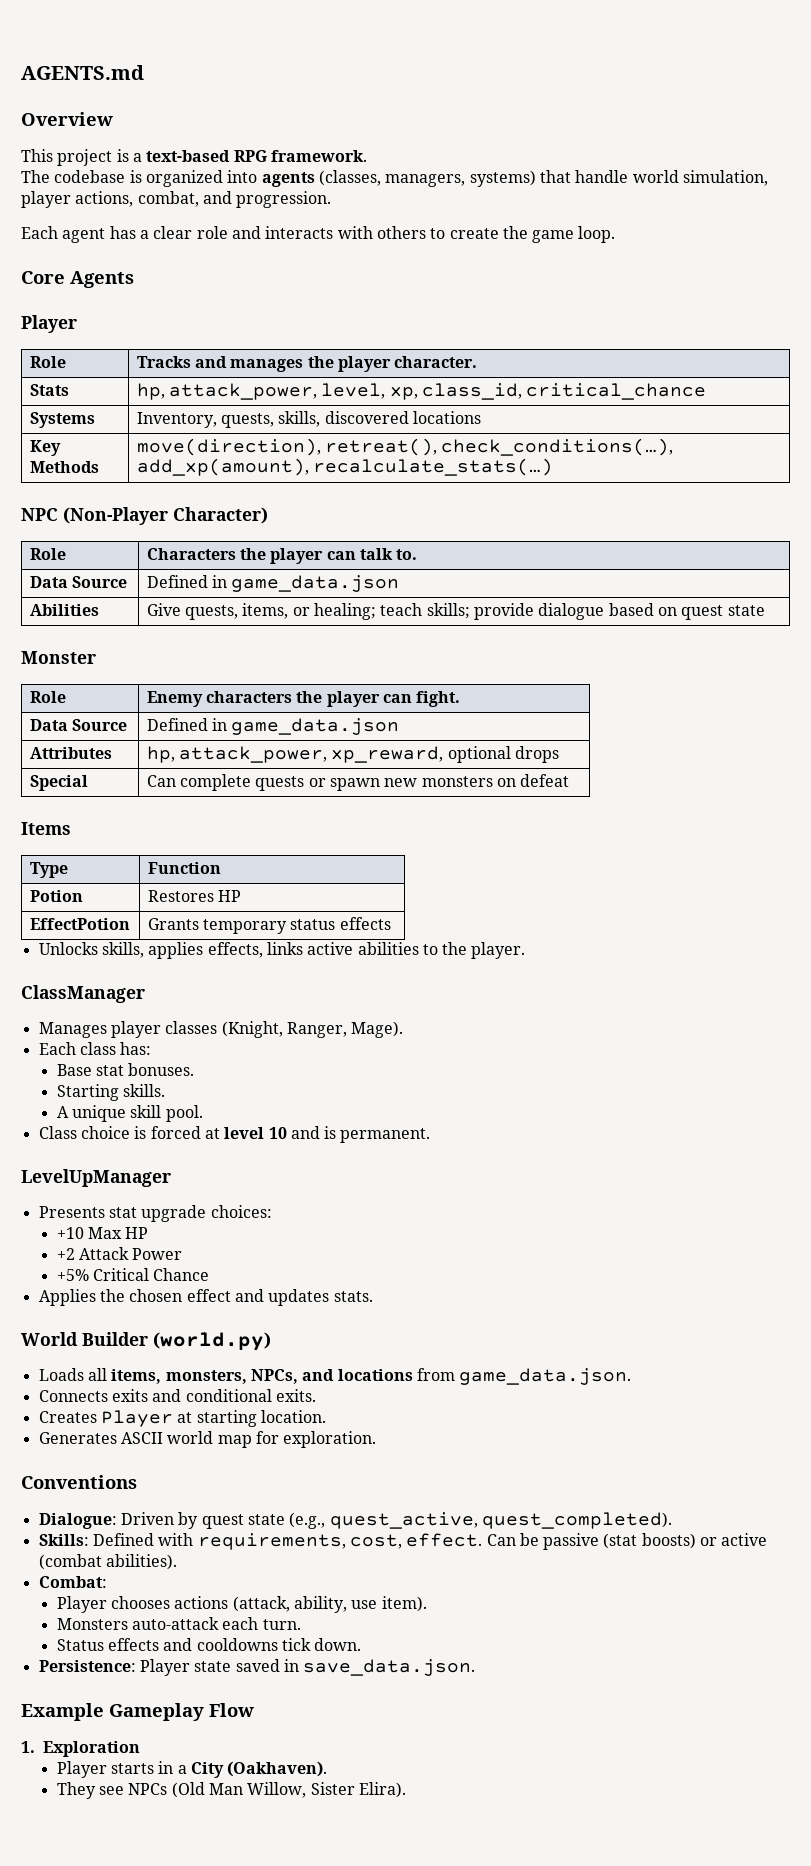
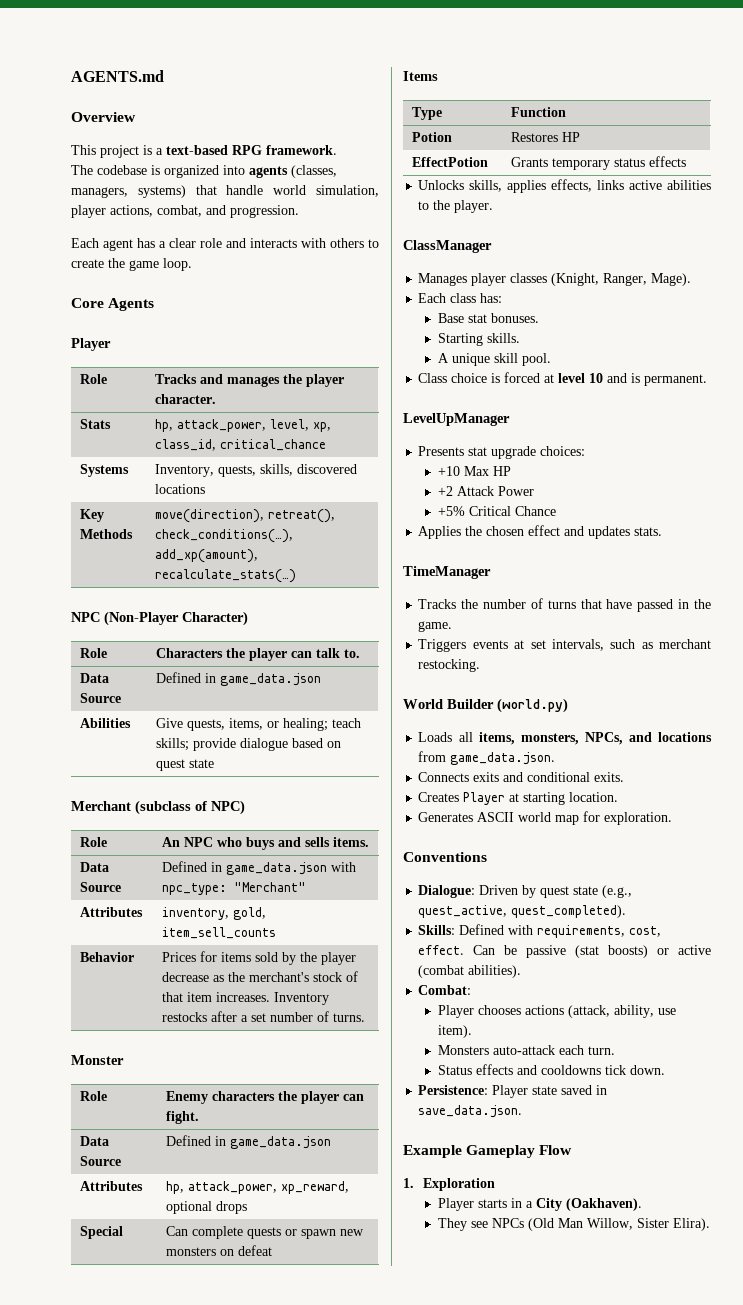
(765, 610) none -> [71,800,245,815] [79,837,107,847] [161,837,369,850] [79,862,109,872] [79,882,121,892] [161,861,356,875] [161,882,306,895] [79,907,143,917] [161,907,266,920] [161,927,276,939] [79,952,134,962] [161,951,356,965] [161,971,358,982] [161,992,329,1005] [161,1011,365,1022] // Merchant (subclass of NPC) // Role | An NPC who buys and sells items. // Data Source | Defined in game_data.json with npc_type: "Merchant" // Attributes | inventory, gold, item_sell_counts // Behavior | Prices for items sold by the player decrease as the merchant's stock of that item increases. Inventory restocks after a set number of turns.
(373, 1296) none -> [403,566,491,579] [418,598,711,612] [418,621,453,632] [418,639,711,652] [418,659,481,672] // TimeManager // Tracks the number of turns that have passed in the game. // Triggers events at set intervals, such as merchant restocking.

